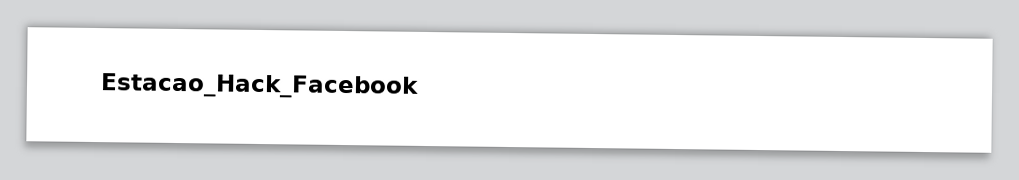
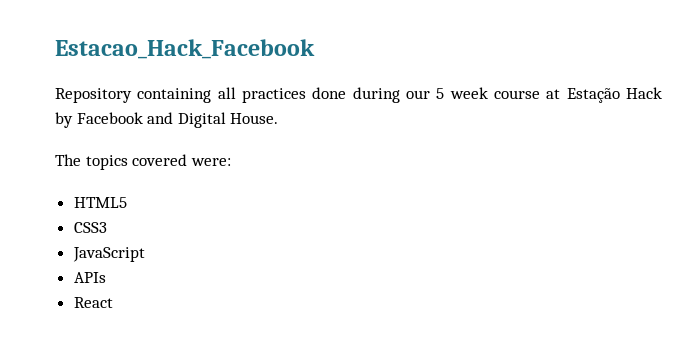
(419, 86) none -> [55,87,662,103] [55,112,279,128] [55,154,231,170] [73,197,127,208] [73,222,107,233] [72,247,145,262] [73,272,106,283] [73,297,113,308] // Repository containing all practices done during our 5 week course at Estação Hack by Facebook and Digital House. // The topics covered were: // HTML5 // CSS3 // JavaScript // APIs // React

